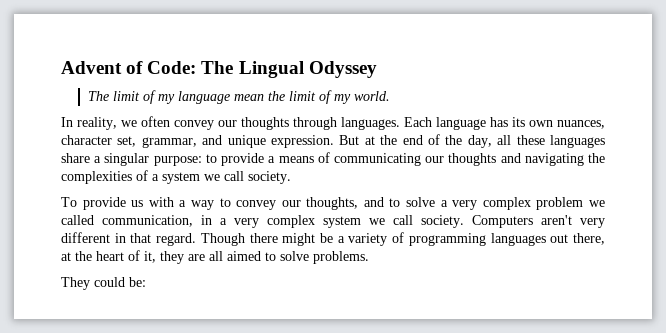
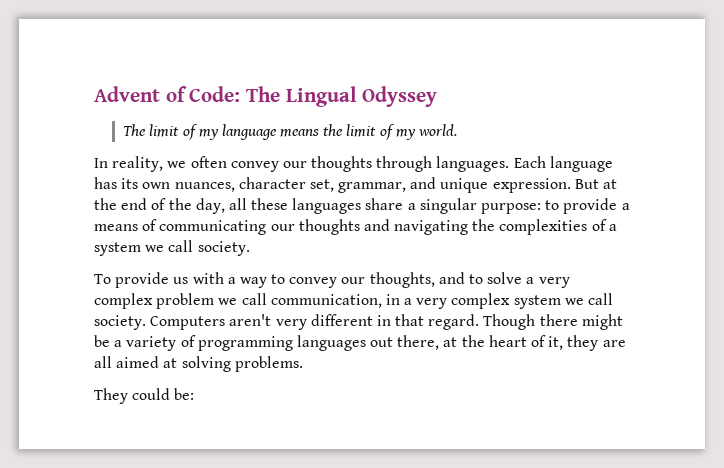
[233,94,264,101] mean -> [280,129,320,137] means
[61,215,94,225] called -> [241,293,267,305] call
[265,251,309,261] to solve -> [163,356,231,372] at solving

